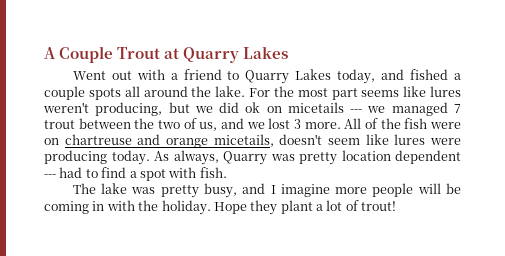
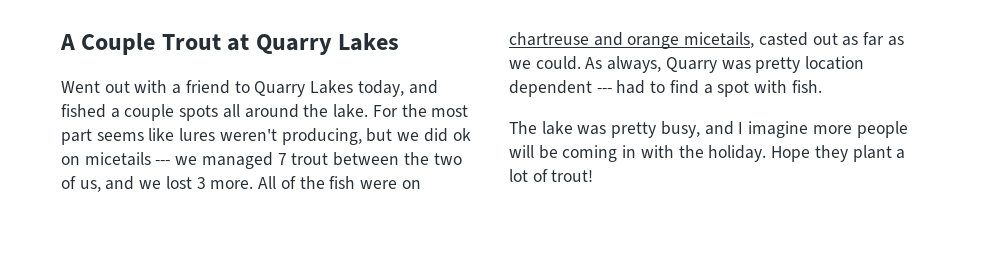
[279,134,462,145] [44,150,150,165] doesn't seem like lures were producing today. -> [758,32,904,46] [509,56,581,70] casted out as far as we could.

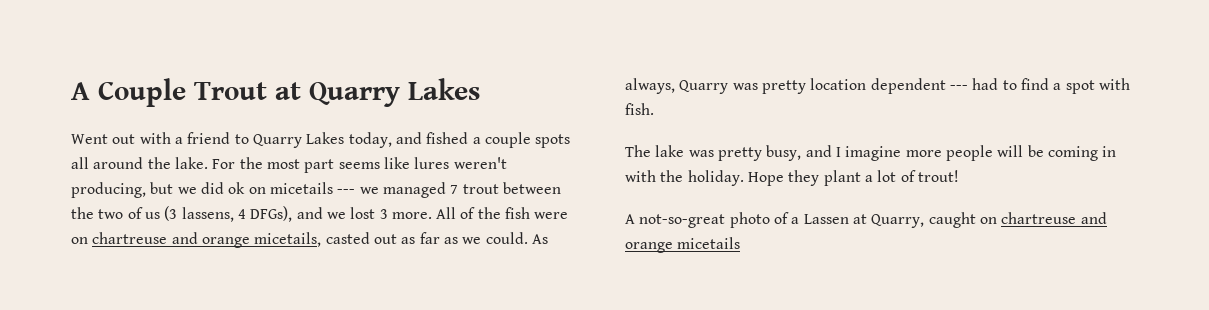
[79,180,101,192] us, -> [144,206,293,222] us (3 lassens, 4 DFGs),
(594, 176) none -> [625,212,1107,228] [625,237,741,253] // A not-so-great photo of a Lassen at Quarry, caught on chartreuse and orange micetails

